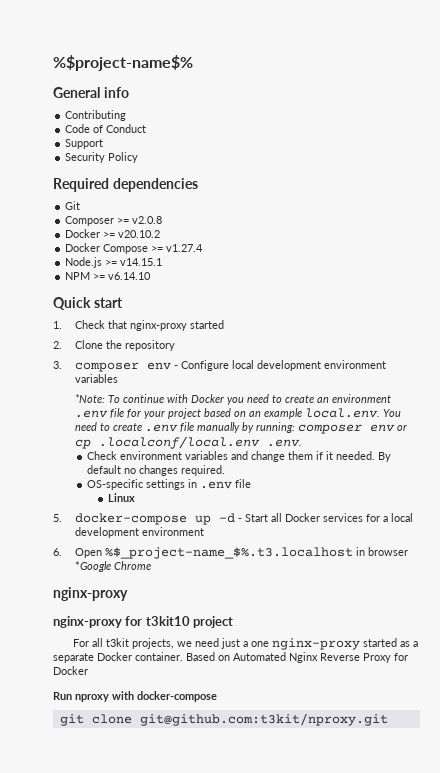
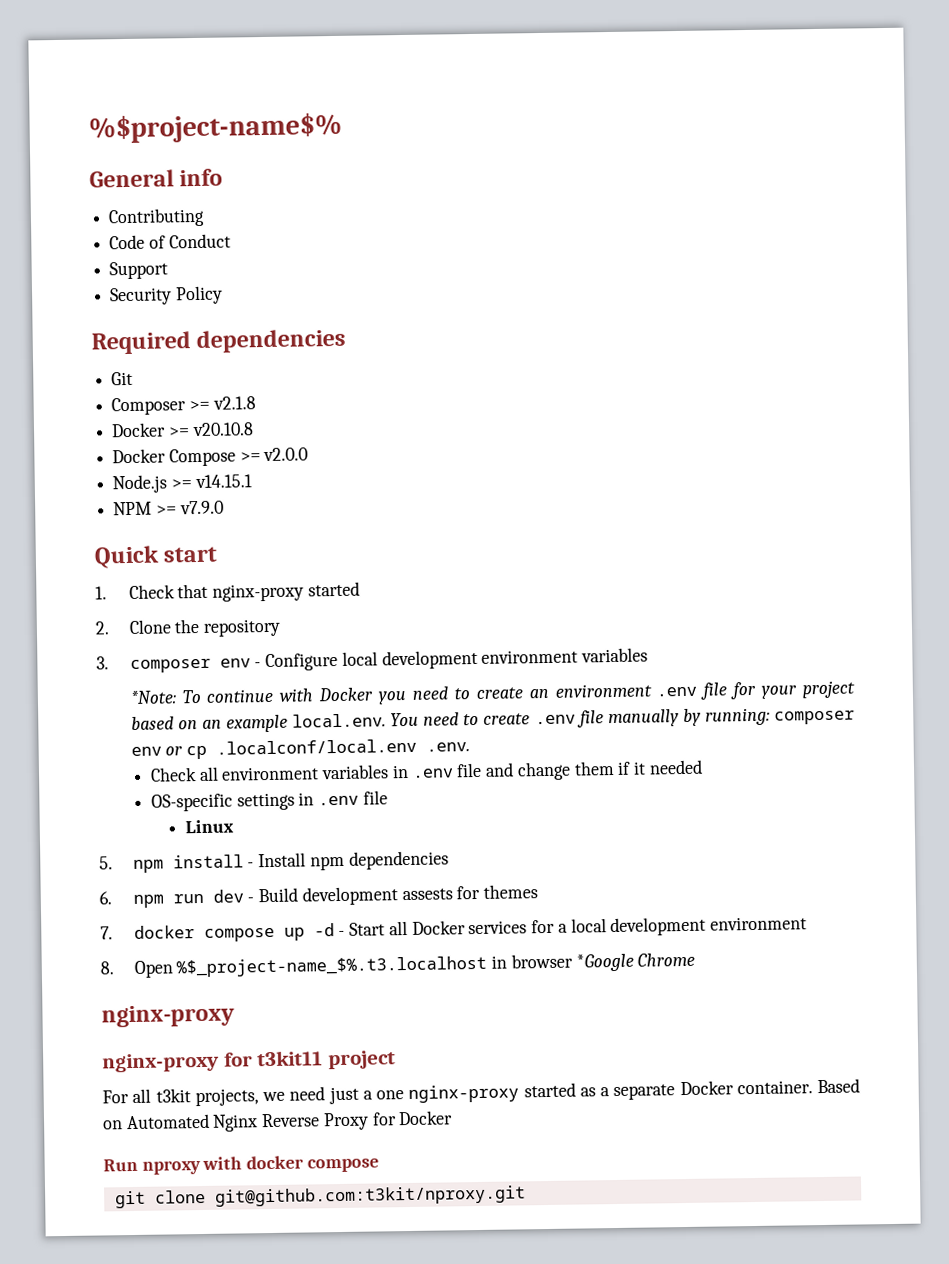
[132,216,163,224] v2.0.8 -> [212,396,256,410] v2.1.8
[118,230,161,238] v20.10.2 -> [191,422,254,437] v20.10.8
[166,244,204,252] v1.27.4 -> [263,447,309,462] v2.0.0
[108,272,152,280] v6.14.10 -> [179,500,224,515] v7.9.0
[119,451,228,460] environment variables -> [198,762,483,782] all environment variables in .env file
[335,451,391,462] [86,465,225,476] needed. By default no changes required. -> [648,759,703,775] needed
[74,513,187,525] docker-compose -> [132,850,449,873] [99,884,539,908] [100,925,275,942] npm install - Install npm dependencies // 6. npm run dev - Build development assests for themes // 7. docker compose
[53,548,62,556] 6. -> [100,961,114,975] 8.
[145,616,190,626] t3kit10 -> [257,1050,324,1067] t3kit11
[137,691,217,702] docker-compose -> [246,1155,379,1173] docker compose

